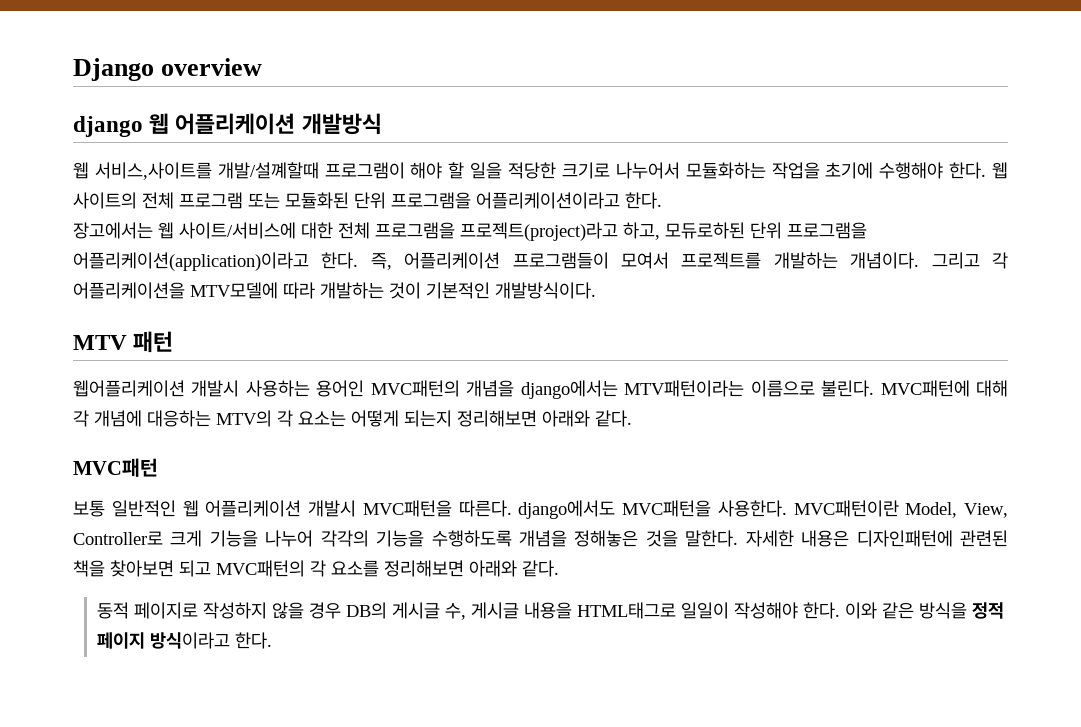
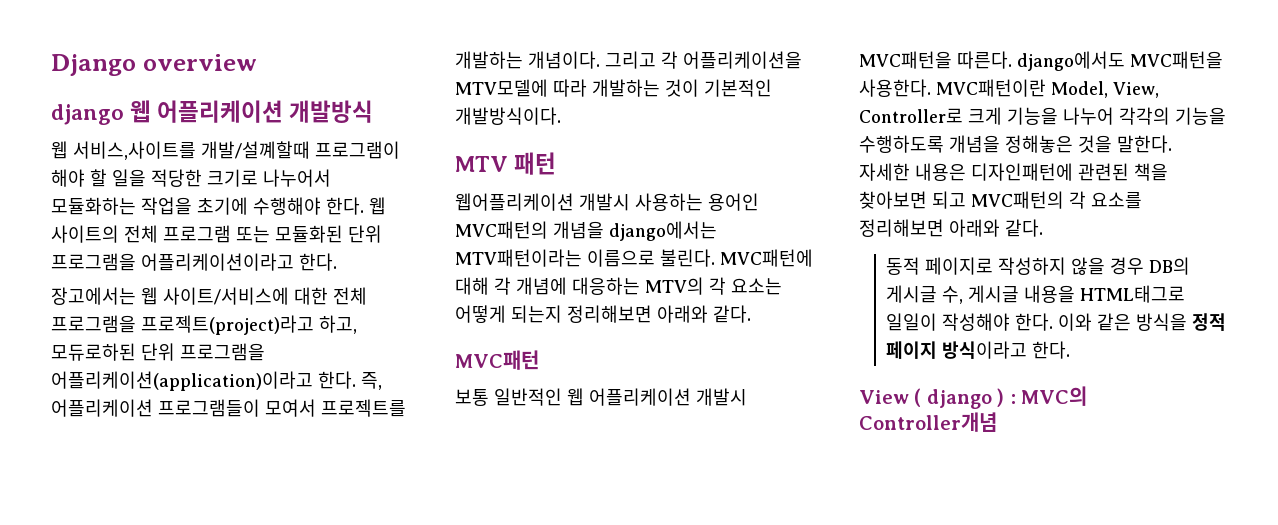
(272, 640) none -> [859,386,1087,409] [859,412,997,432] // View ( django ) : MVC의 Controller개념

